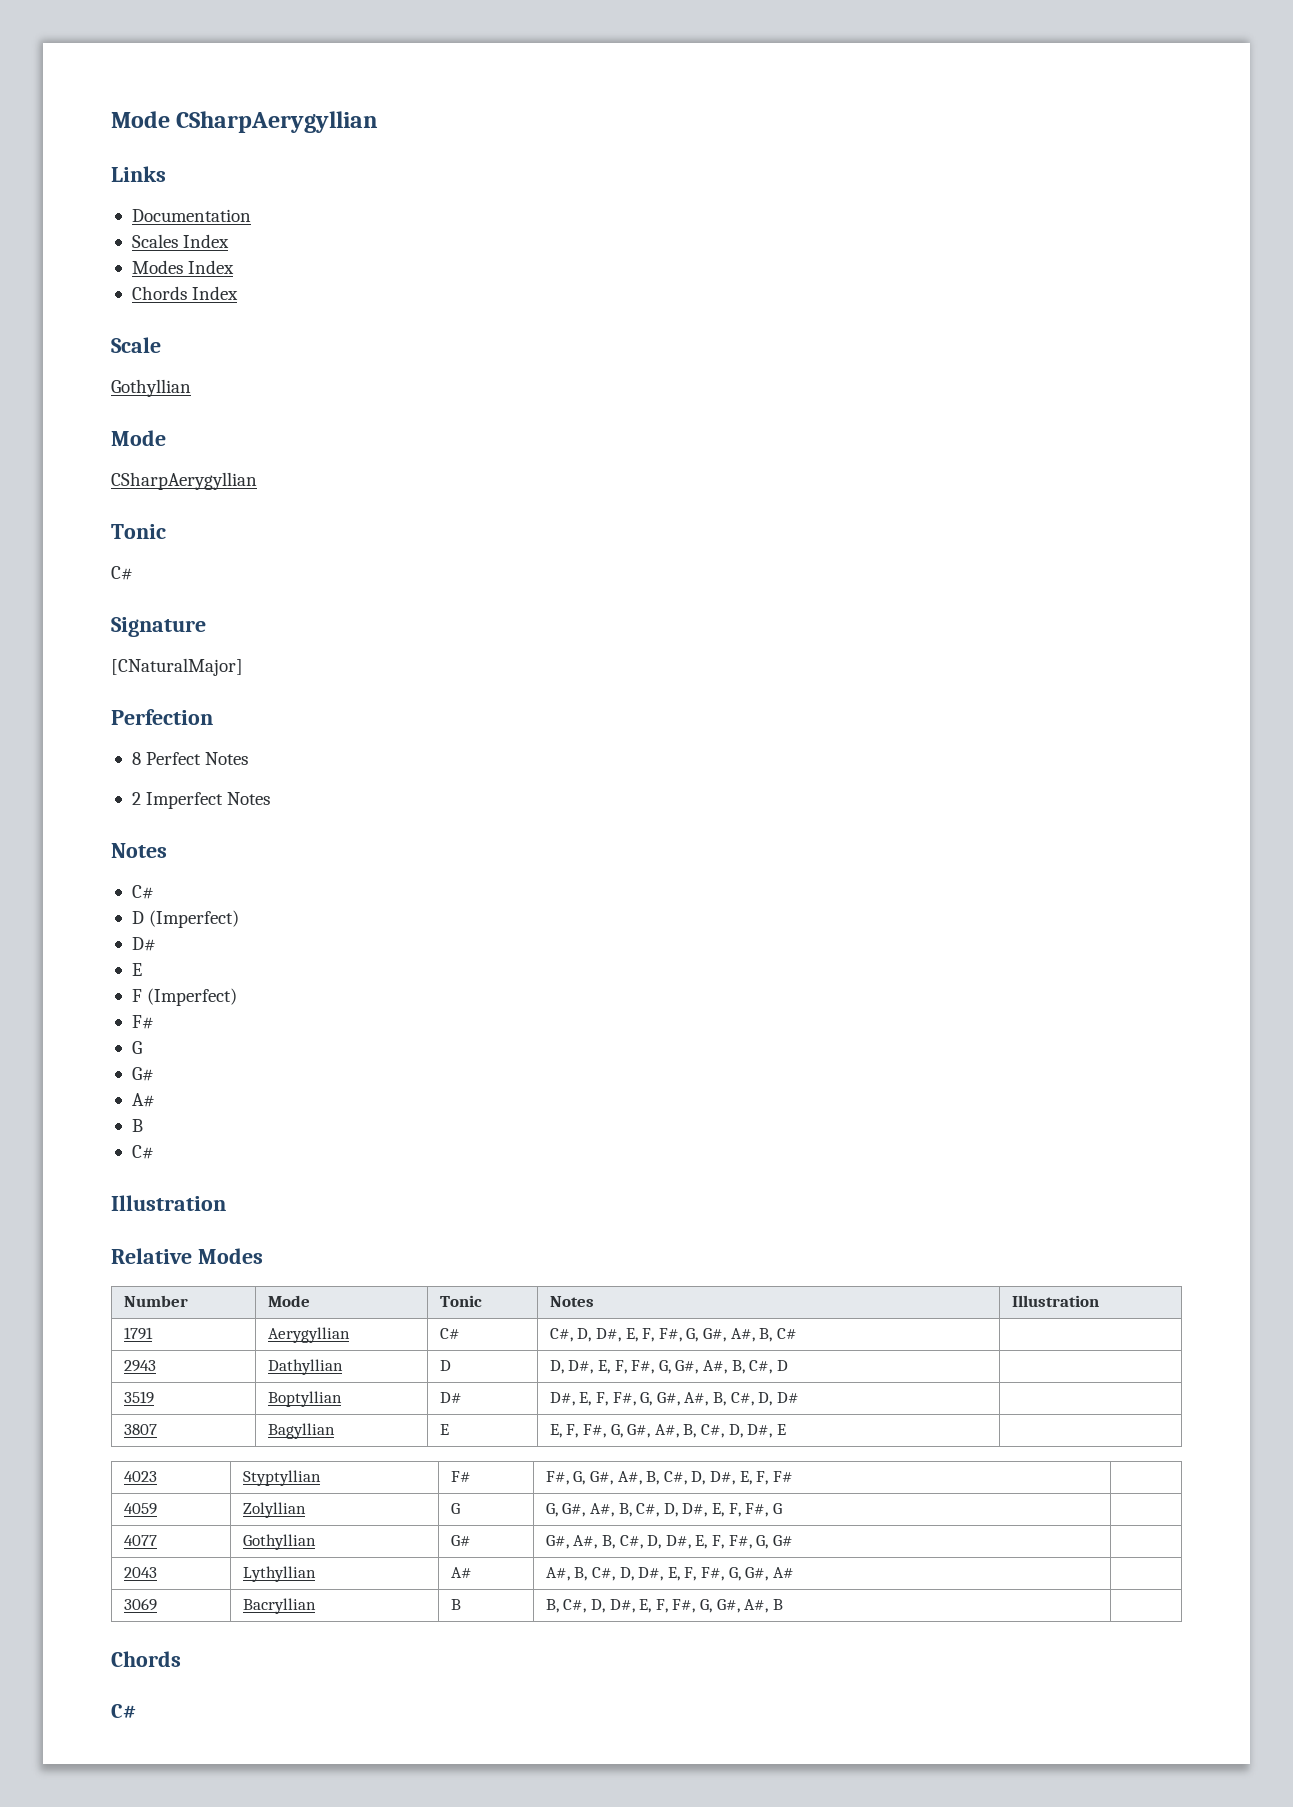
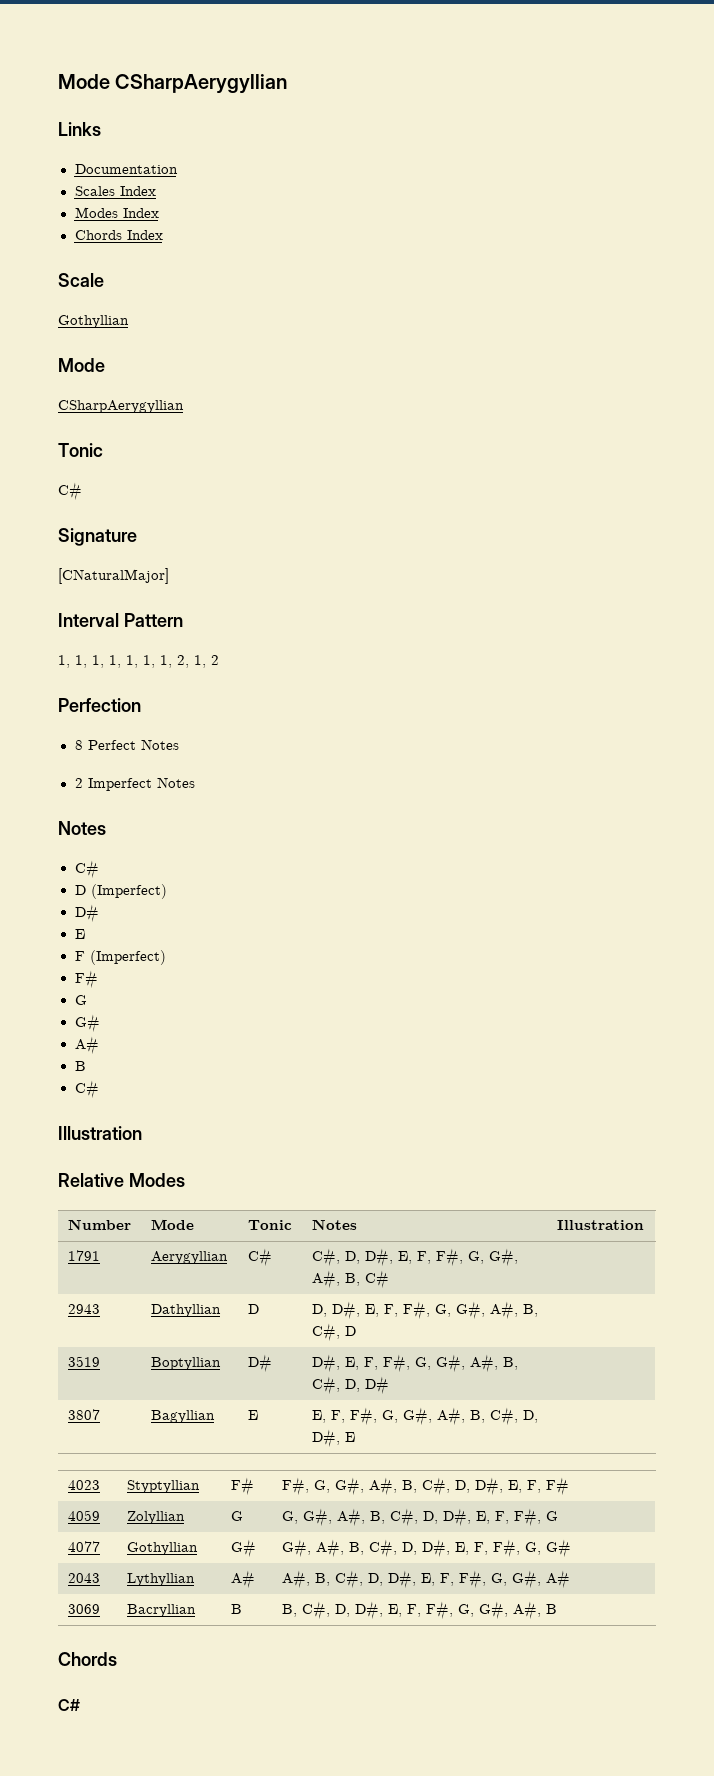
(243, 667) none -> [58,613,183,627] [58,655,219,668] // Interval Pattern // 1, 1, 1, 1, 1, 1, 1, 2, 1, 2

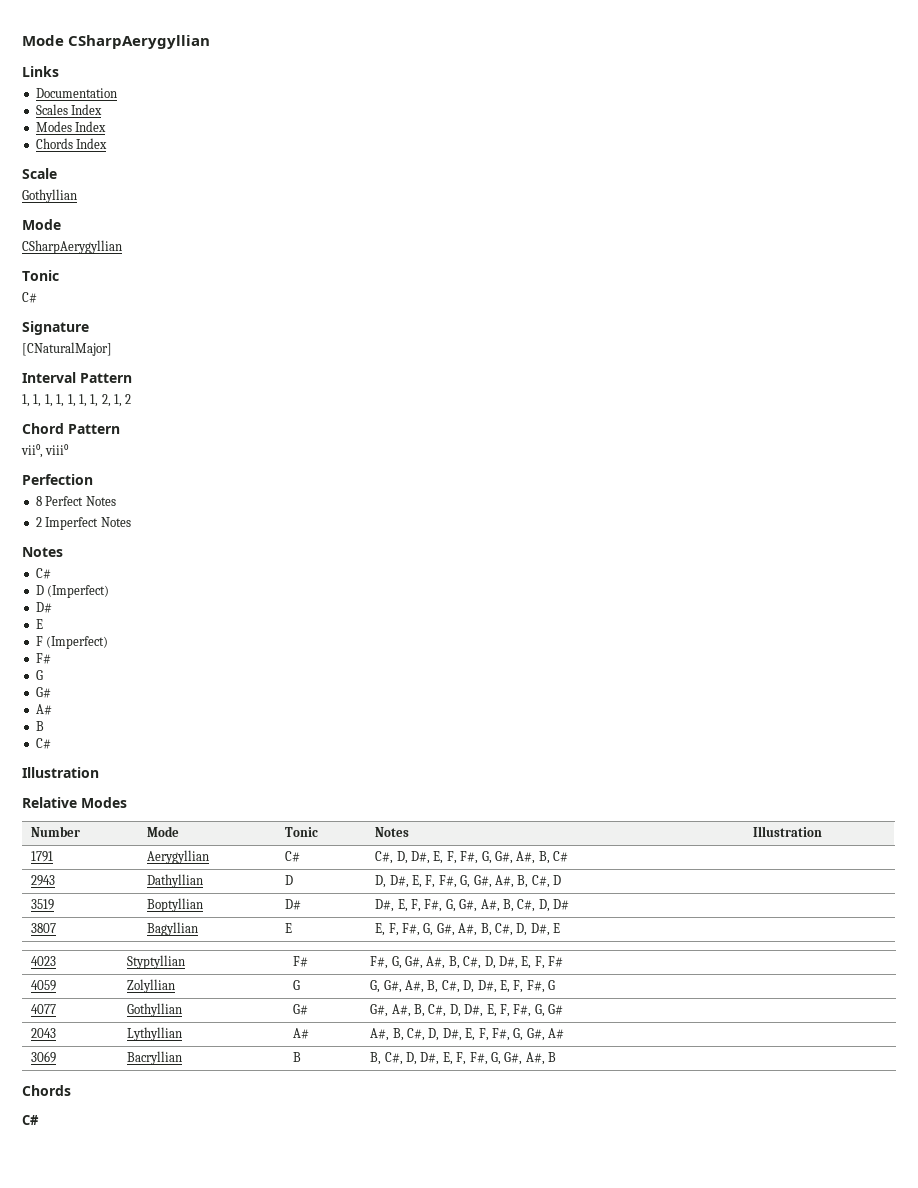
(219, 660) none -> [22,423,120,434] [21,444,70,458] // Chord Pattern // vii⁰, viii⁰

